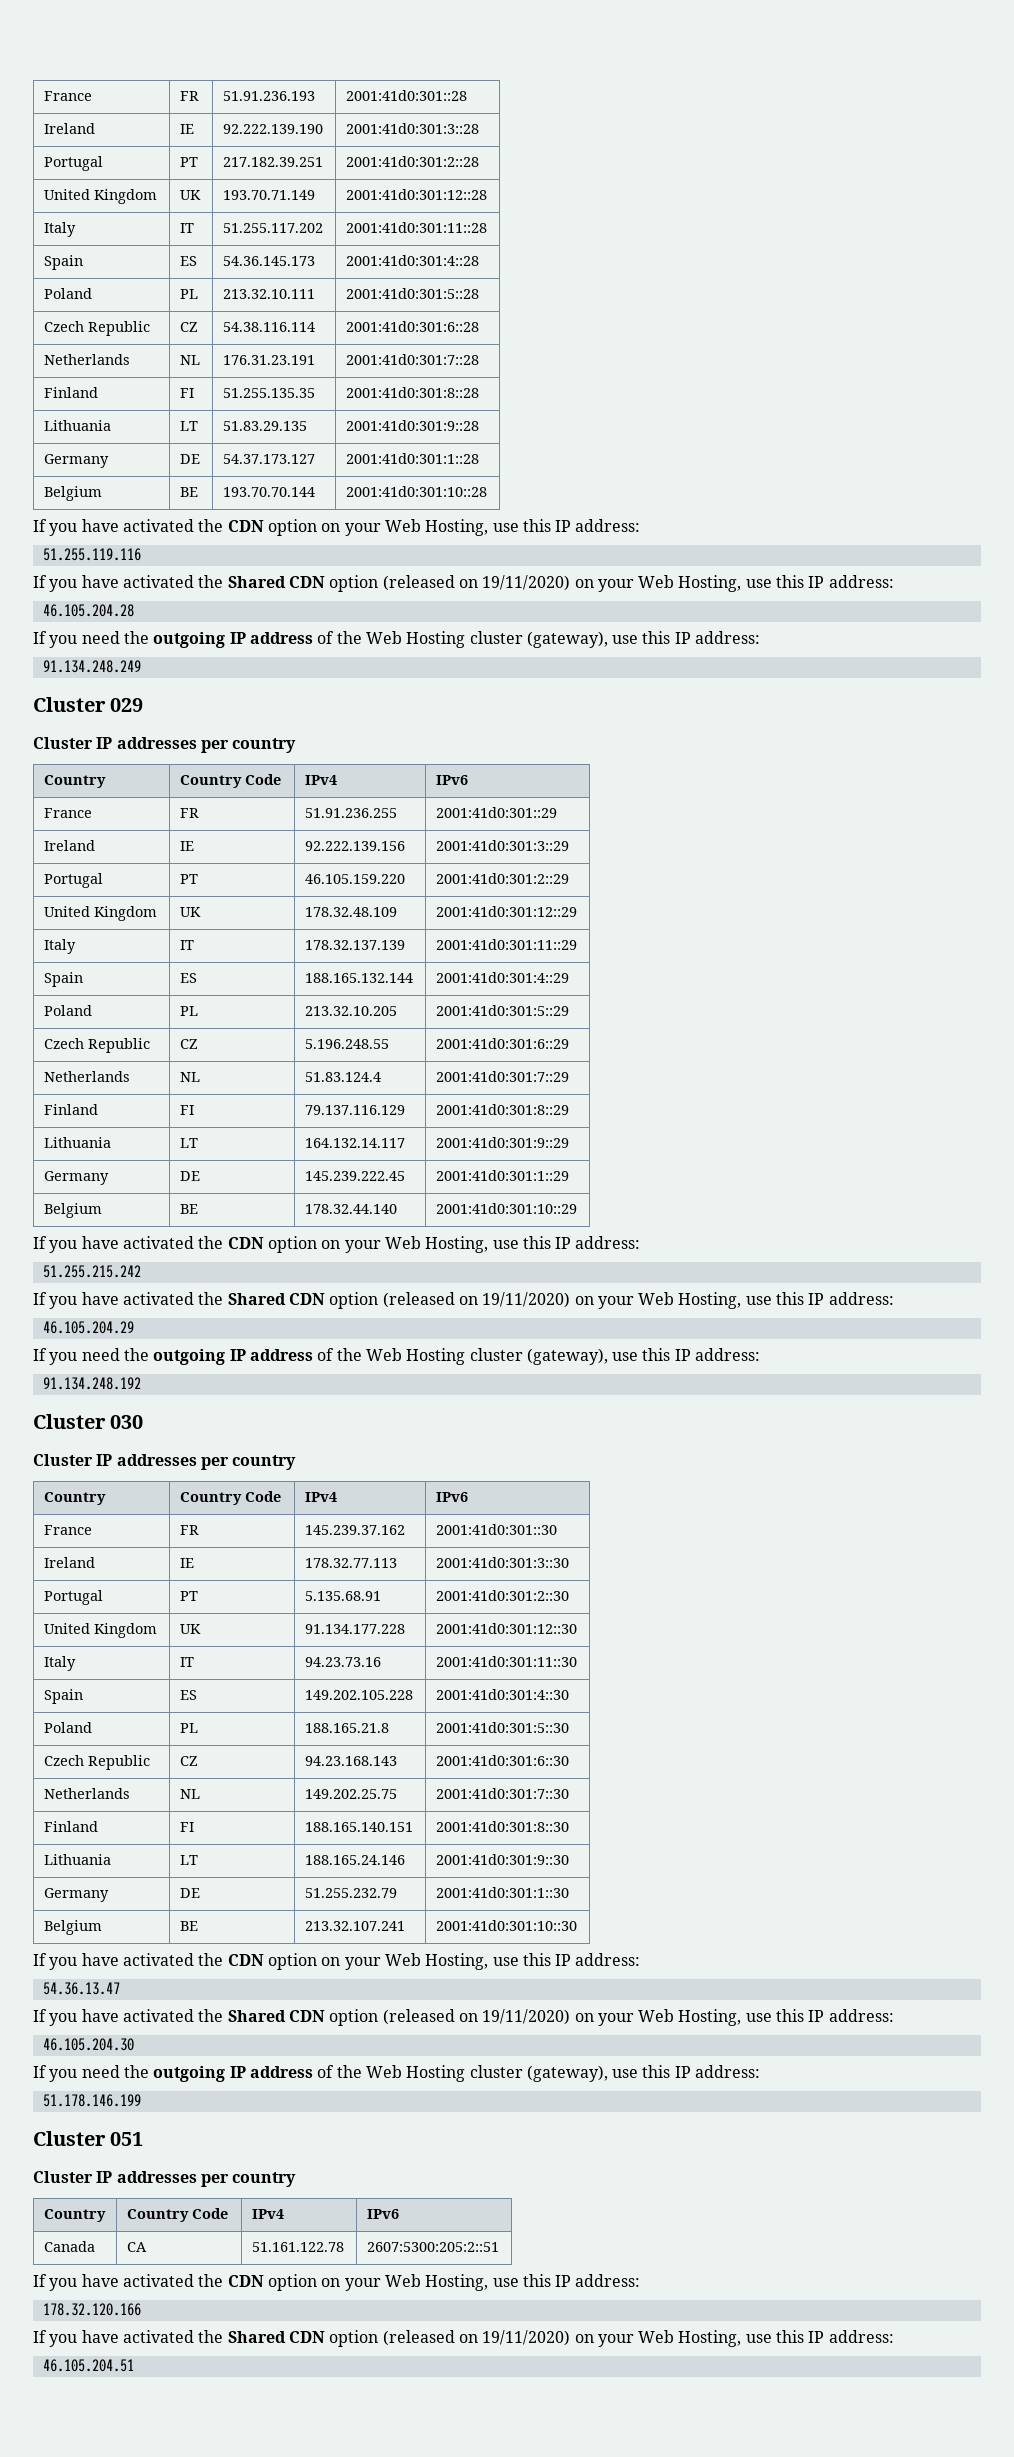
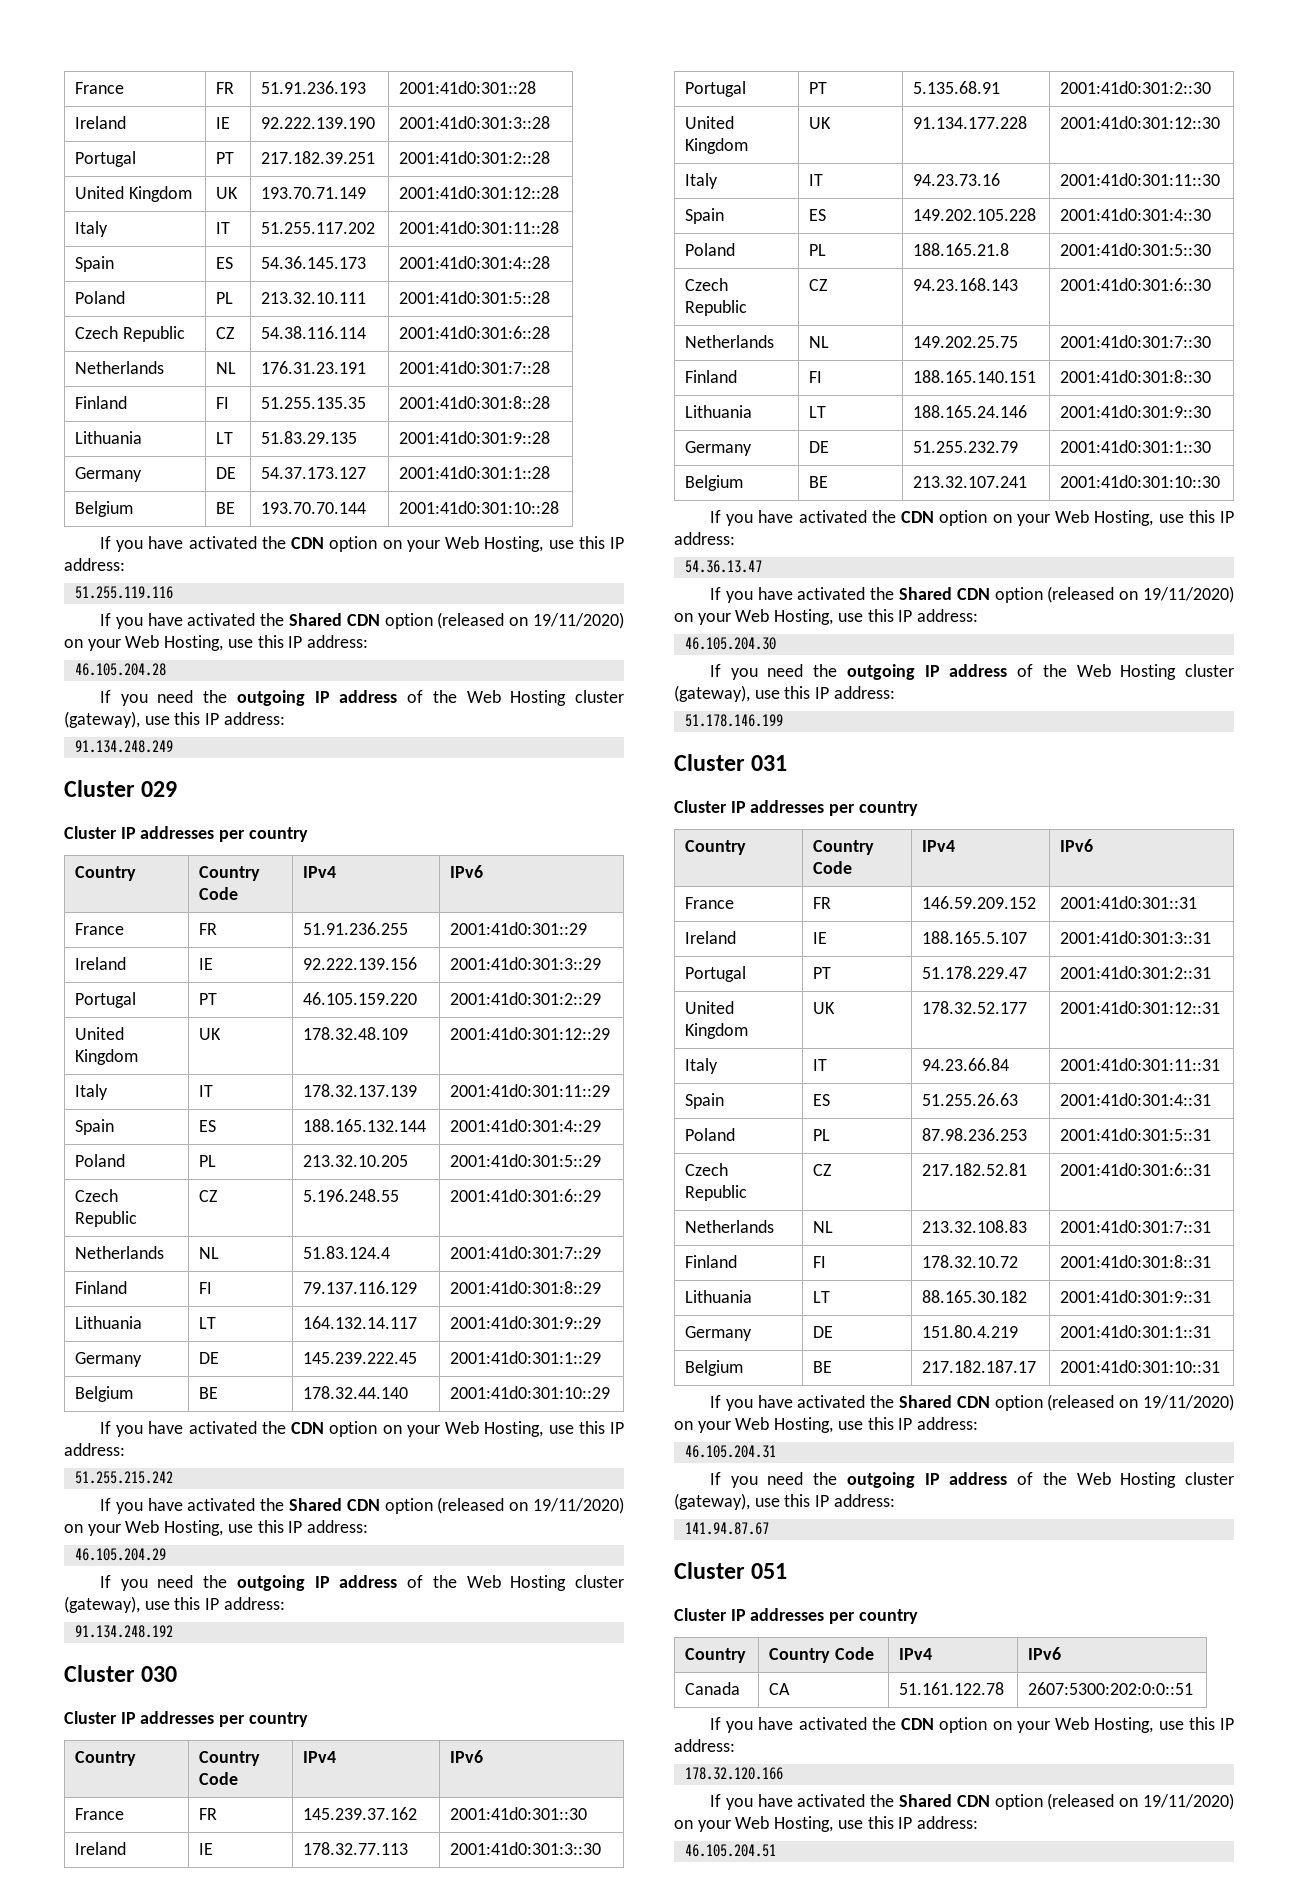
(141, 2100) none -> [674,754,788,771] [674,800,918,816] [685,840,747,855] [813,840,875,855] [813,861,853,874] [922,840,956,852] [1060,839,1094,852] [685,897,735,909] [813,897,832,909] [922,896,1037,909] [1060,896,1198,909] [685,931,737,944] [813,932,828,944] [922,931,1028,944] [1060,931,1212,944] [685,966,747,982] [813,967,832,979] [922,966,1028,979] [1060,966,1212,979] [685,1001,735,1014] [685,1023,749,1039] [813,1002,836,1014] [922,1001,1028,1014] [1060,1001,1221,1014] [685,1058,719,1074] [813,1059,828,1071] [922,1058,1010,1071] [1060,1058,1221,1071] [685,1093,725,1109] [813,1094,831,1106] [922,1093,1019,1106] [1060,1093,1212,1106] [685,1128,736,1141] [813,1129,831,1141] [922,1128,1028,1141] [1060,1128,1212,1141] [685,1163,729,1176] [685,1185,748,1201] [813,1164,832,1176] [922,1163,1028,1176] [1060,1163,1212,1176] [685,1220,775,1233] [813,1221,834,1233] [922,1220,1028,1233] [1060,1220,1212,1233] [685,1255,738,1268] [813,1256,827,1268] [922,1255,1019,1268] [1060,1255,1212,1268] [685,1290,753,1303] [813,1291,831,1303] [922,1290,1028,1303] [1060,1290,1212,1303] [685,1326,753,1341] [813,1326,834,1338] [922,1325,1019,1338] [1060,1325,1212,1338] [685,1360,744,1376] [813,1361,833,1373] [922,1360,1037,1373] [1060,1360,1221,1373] [709,1394,1234,1411] [674,1417,979,1433] [684,1445,776,1458] [709,1472,1234,1488] [674,1493,895,1510] [684,1522,769,1535] // Cluster 031 // Cluster IP addresses per country // Country | Country Code | IPv4 | IPv6 // France | FR | 146.59.209.152 | 2001:41d0:301::31 // Ireland | IE | 188.165.5.107 | 2001:41d0:301:3::31 // Portugal | PT | 51.178.229.47 | 2001:41d0:301:2::31 // United Kingdom | UK | 178.32.52.177 | 2001:41d0:301:12::31 // Italy | IT | 94.23.66.84 | 2001:41d0:301:11::31 // Spain | ES | 51.255.26.63 | 2001:41d0:301:4::31 // Poland | PL | 87.98.236.253 | 2001:41d0:301:5::31 // Czech Republic | CZ | 217.182.52.81 | 2001:41d0:301:6::31 // Netherlands | NL | 213.32.108.83 | 2001:41d0:301:7::31 // Finland | FI | 178.32.10.72 | 2001:41d0:301:8::31 // Lithuania | LT | 88.165.30.182 | 2001:41d0:301:9::31 // Germany | DE | 151.80.4.219 | 2001:41d0:301:1::31 // Belgium | BE | 217.182.187.17 | 2001:41d0:301:10::31 // If you have activated the Shared CDN option (released on 19/11/2020) on your Web Hosting, use this IP address: // 46.105.204.31 // If you need the outgoing IP address of the Web Hosting cluster (gateway), use this IP address: // 141.94.87.67
[366,2242,499,2252] 2607:5300:205:2::51 -> [1028,1682,1194,1695] 2607:5300:202:0:0::51

